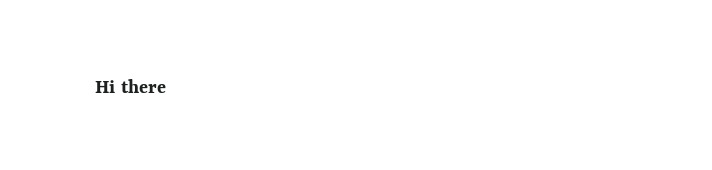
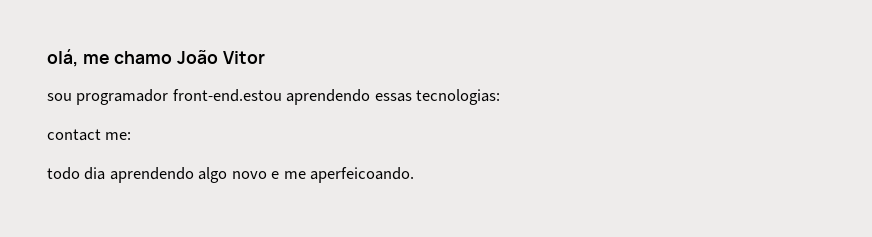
[95,79,166,93] Hi there -> [47,49,265,67] [47,89,501,105] [47,129,132,141] [47,167,415,183] olá, me chamo João Vitor // sou programador front-end.estou aprendendo essas tecnologias: // contact me: // todo dia aprendendo algo novo e me aperfeicoando.

